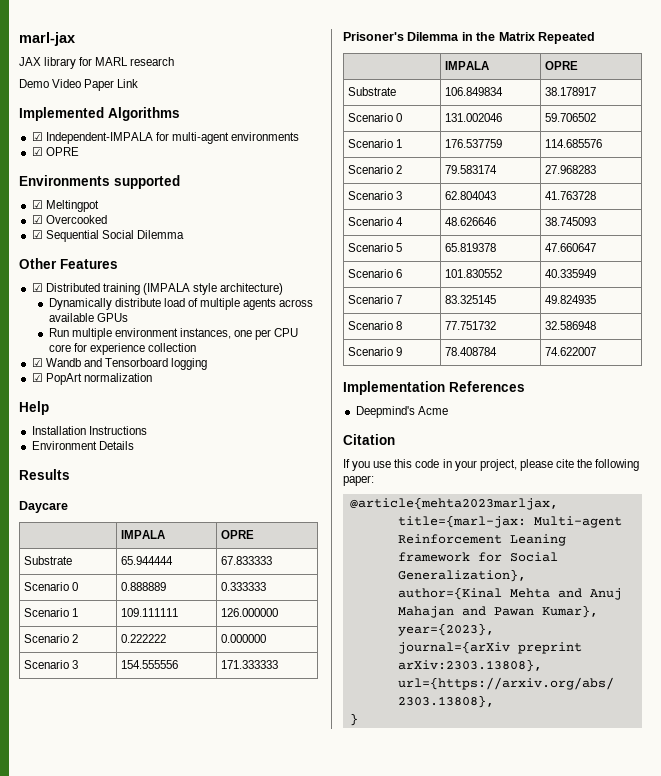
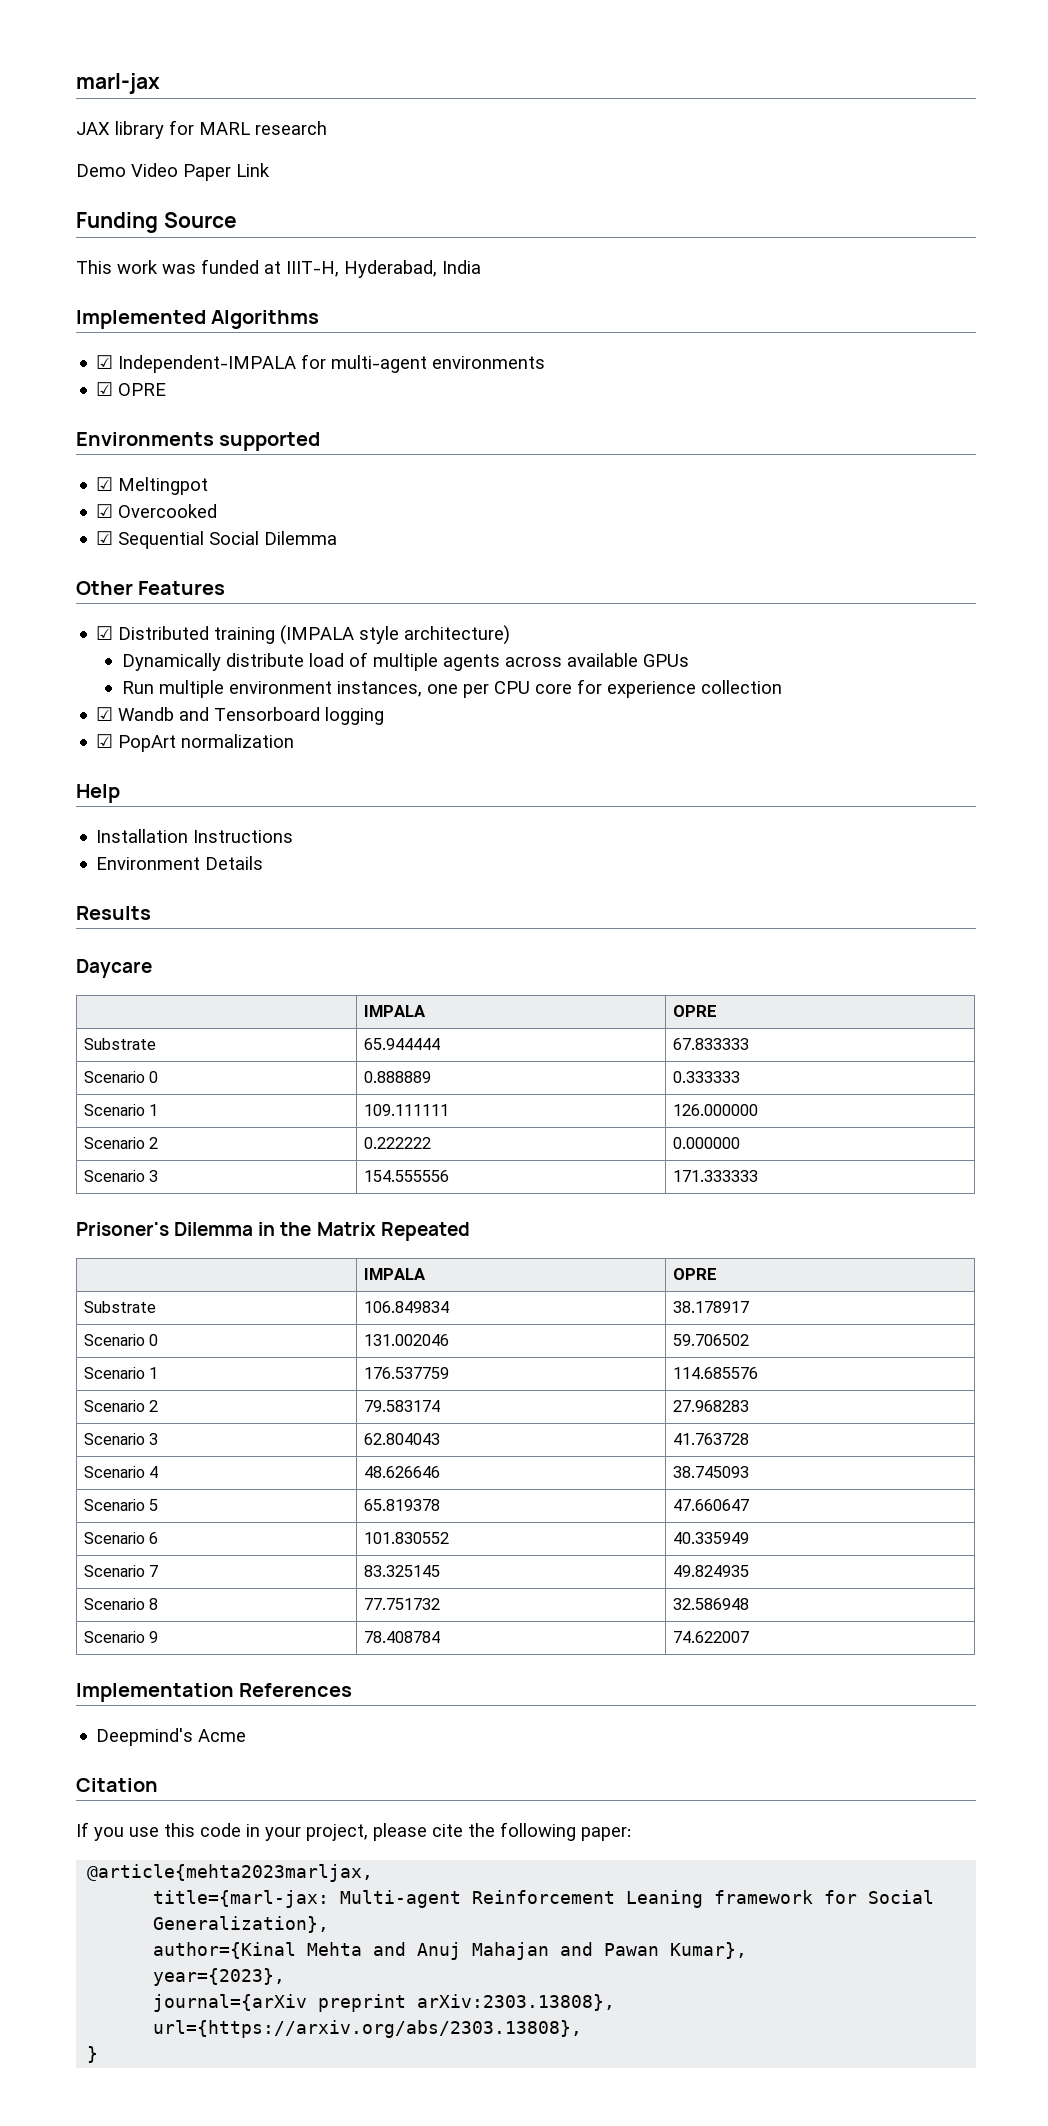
(139, 83) none -> [76,212,237,233] [76,259,481,278] // Funding Source // This work was funded at IIIT-H, Hyderabad, India

